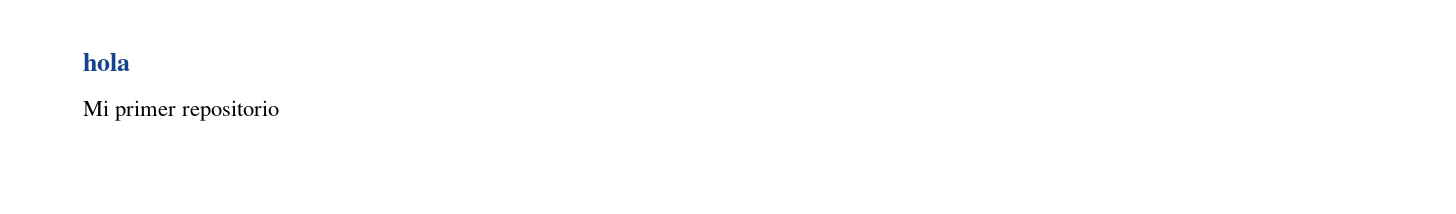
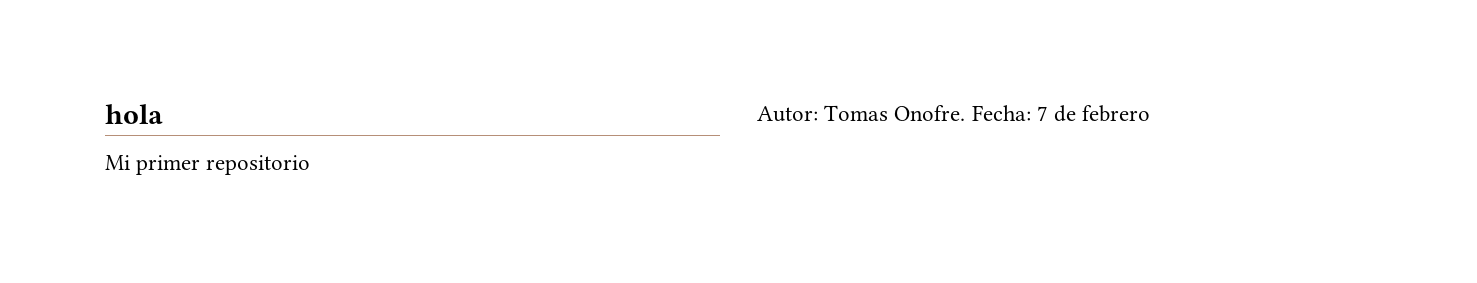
(280, 110) none -> [757,105,1151,122] // Autor: Tomas Onofre. Fecha: 7 de febrero

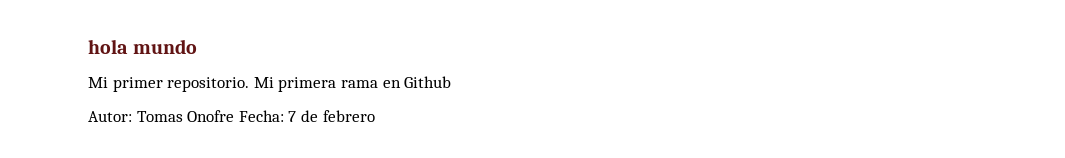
(163, 114) none -> [133,39,198,54] mundo
[206,155,311,175] repositorio -> [167,76,452,92] repositorio. Mi primera rama en Github
[894,105,966,121] Onofre. -> [187,110,235,122] Onofre

